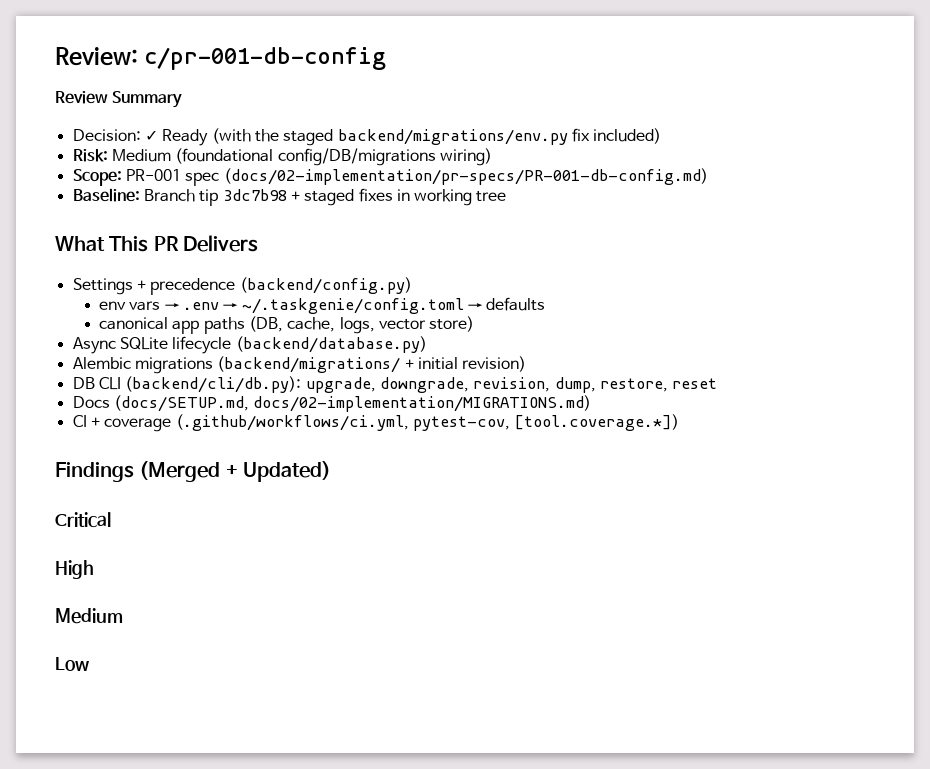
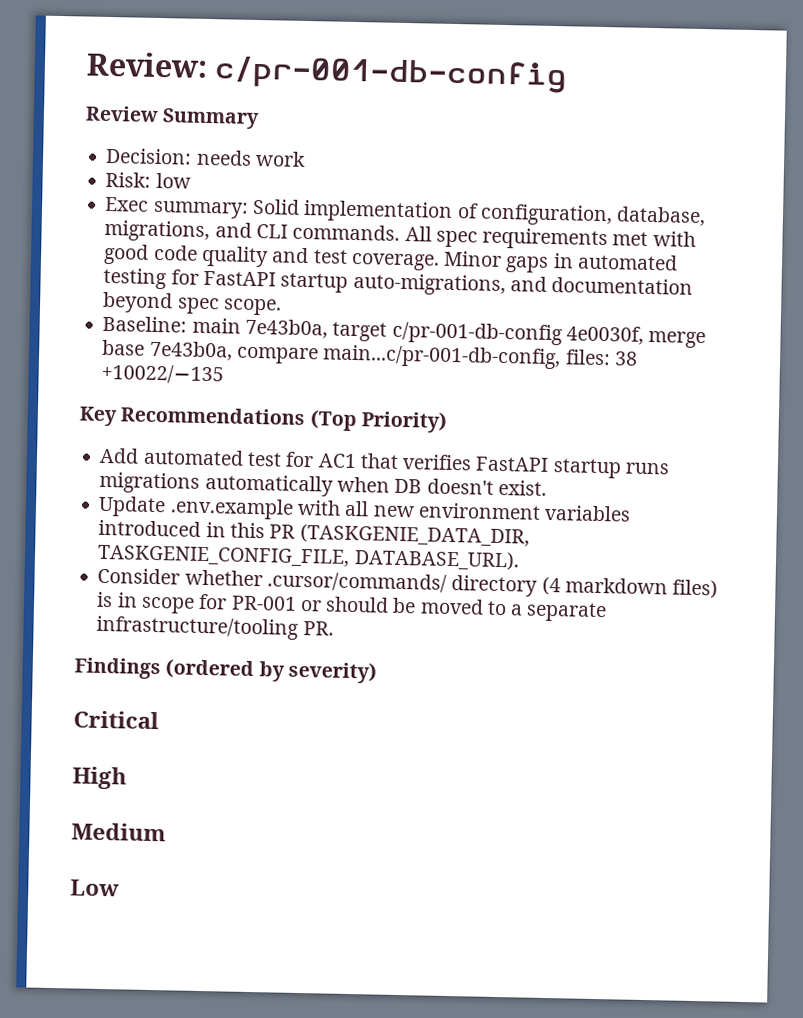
[144,128,662,146] [72,148,492,166] [72,168,708,186] [72,188,507,206] [55,235,259,252] [72,277,412,295] [99,297,546,314] [99,316,475,334] [72,336,427,354] [72,356,527,374] [72,376,718,393] [72,395,592,412] [72,414,680,432] [55,461,332,482] ✓ Ready (with the staged backend/migrations/env.py fix included) // Risk: Medium (foundational config/DB/migrations wiring) // Scope: PR-001 spec (docs/02-implementation/pr-specs/PR-001-db-config.md) // Baseline: Branch tip 3dc7b98 + staged fixes in working tree // What This PR Delivers // Settings + precedence (backend/config.py) // env vars → .env → ~/.taskgenie/config.toml → defaults // canonical app paths (DB, cache, logs, vector store) // Async SQLite lifecycle (backend/database.py) // Alembic migrations (backend/migrations/ + initial revision) // DB CLI (backend/cli/db.py): upgrade, downgrade, revision, dump, restore, reset // Docs (docs/SETUP.md, docs/02-implementation/MIGRATIONS.md) // CI + coverage (.github/workflows/ci.yml, pytest-cov, [tool.coverage.*]) // Findings (Merged + Updated) -> [195,149,306,167] [105,171,191,189] [104,196,707,227] [104,219,696,251] [103,243,678,273] [103,267,694,297] [102,291,282,316] [102,315,707,349] [102,339,638,370] [101,363,225,385] [79,406,447,433] [99,447,669,479] [99,471,547,497] [98,495,632,522] [98,519,530,548] [97,544,520,572] [97,567,719,599] [96,591,608,623] [96,615,334,640] [74,657,377,684] needs work // Risk: low // Exec summary: Solid implementation of configuration, database, migrations, and CLI commands. All spec requirements met with good code quality and test coverage. Minor gaps in automated testing for FastAPI startup auto-migrations, and documentation beyond spec scope. // Baseline: main 7e43b0a, target c/pr-001-db-config 4e0030f, merge base 7e43b0a, compare main...c/pr-001-db-config, files: 38 +10022/−135 // Key Recommendations (Top Priority) // Add automated test for AC1 that verifies FastAPI startup runs migrations automatically when DB doesn't exist. // Update .env.example with all new environment variables introduced in this PR (TASKGENIE_DATA_DIR, TASKGENIE_CONFIG_FILE, DATABASE_URL). // Consider whether .cursor/commands/ directory (4 markdown files) is in scope for PR-001 or should be moved to a separate infrastructure/tooling PR. // Findings (ordered by severity)

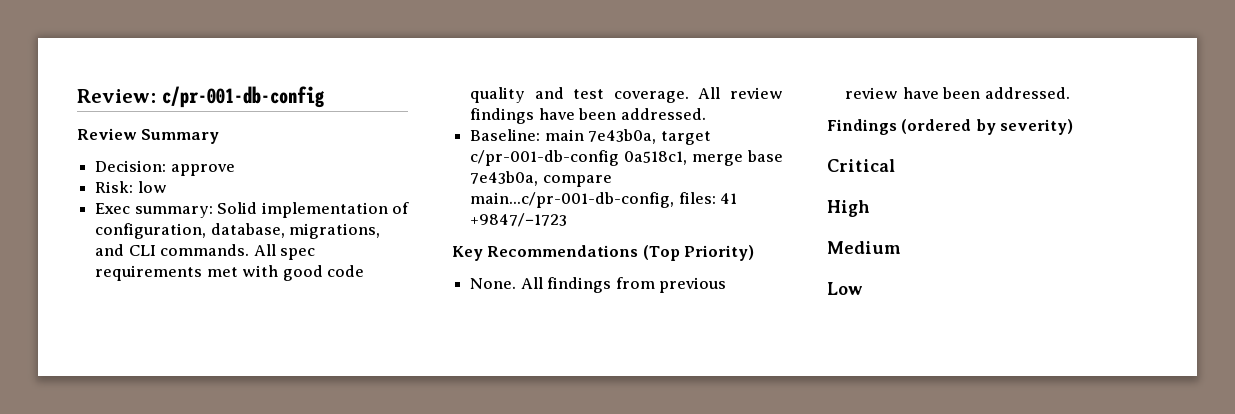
[195,149,306,167] needs work -> [170,164,235,176] approve
[443,250,678,273] [103,267,694,297] [102,291,282,316] Minor gaps in automated testing for FastAPI startup auto-migrations, and documentation beyond spec scope. -> [698,87,783,99] [470,108,706,124] All review findings have been addressed.
[565,325,644,345] 4e0030f, -> [624,151,688,165] 0a518c1,
[613,351,638,366] [101,363,225,385] 38 +10022/−135 -> [720,193,738,204] [470,213,568,227] 41 +9847/−1723
[99,447,669,479] [99,471,547,497] [98,495,632,522] [98,519,530,548] [97,544,520,572] [97,567,719,599] [96,591,608,623] [96,615,334,640] Add automated test for AC1 that verifies FastAPI startup runs migrations automatically when DB doesn't exist. // Update .env.example with all new environment variables introduced in this PR (TASKGENIE_DATA_DIR, TASKGENIE_CONFIG_FILE, DATABASE_URL). // Consider whether .cursor/commands/ directory (4 markdown files) is in scope for PR-001 or should be moved to a separate infrastructure/tooling PR. -> [470,277,726,293] [845,87,1070,99] None. All findings from previous review have been addressed.

